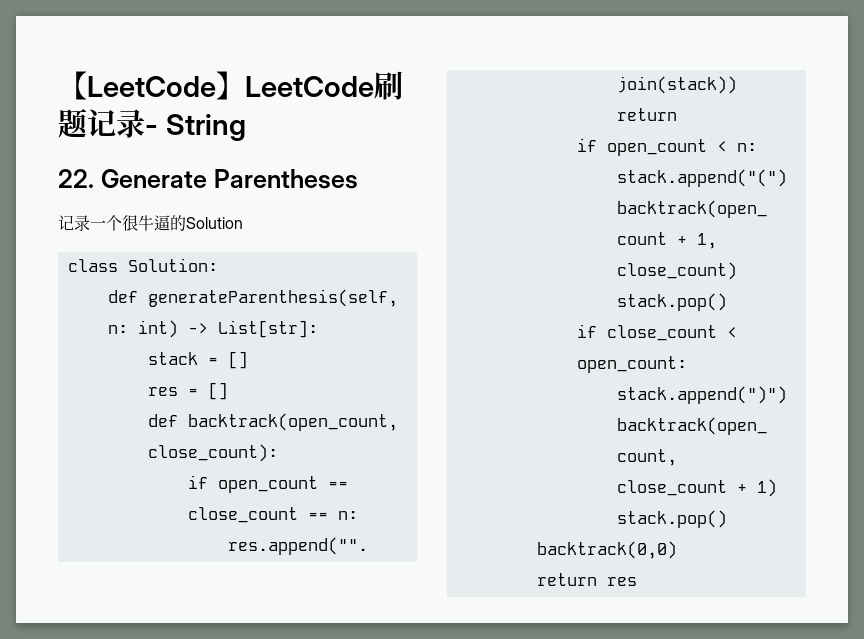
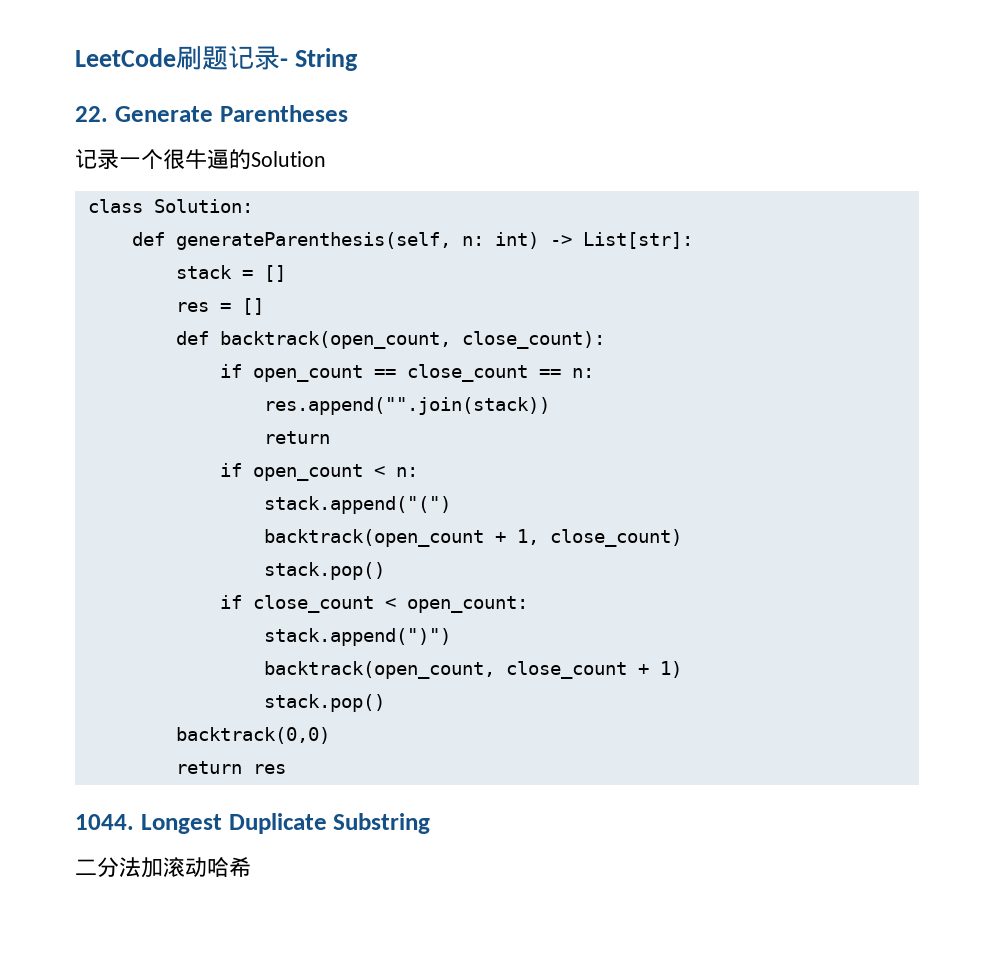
[58,71,245,100] 【LeetCode】 -> (75, 57) none
(637, 581) none -> [75,813,431,834] [75,857,251,878] // 1044. Longest Duplicate Substring // 二分法加滚动哈希

